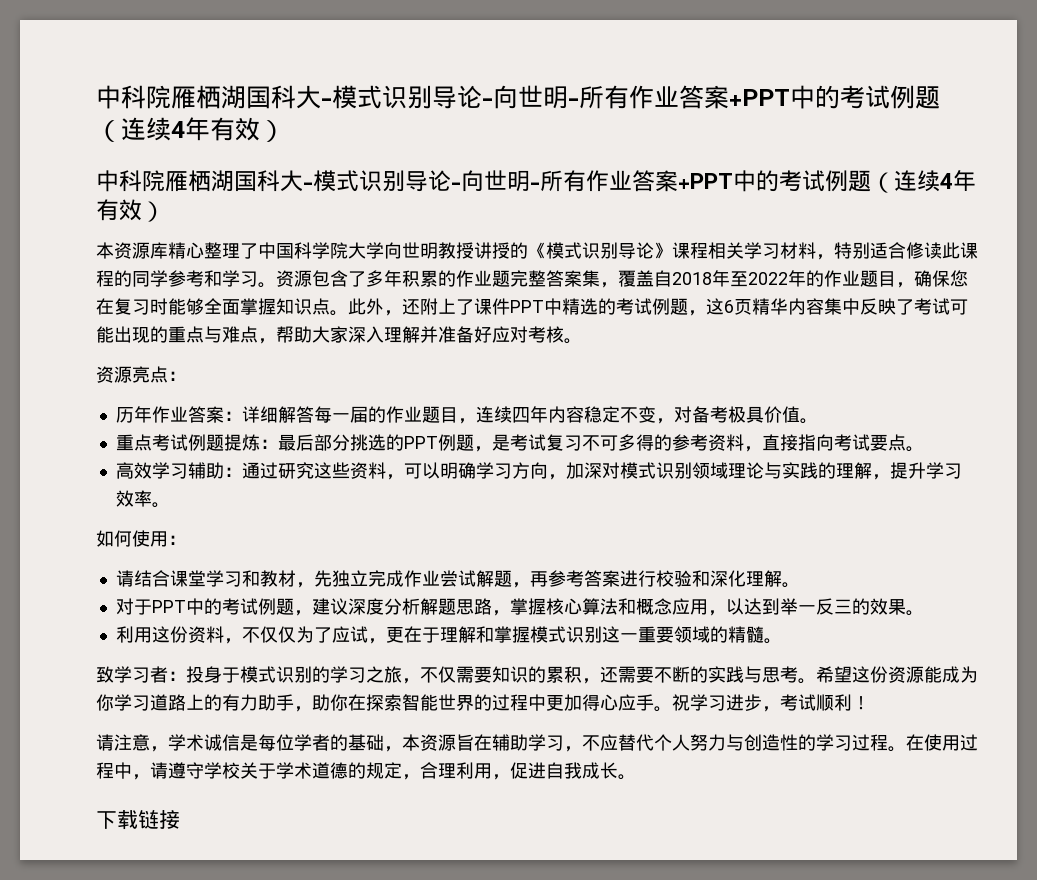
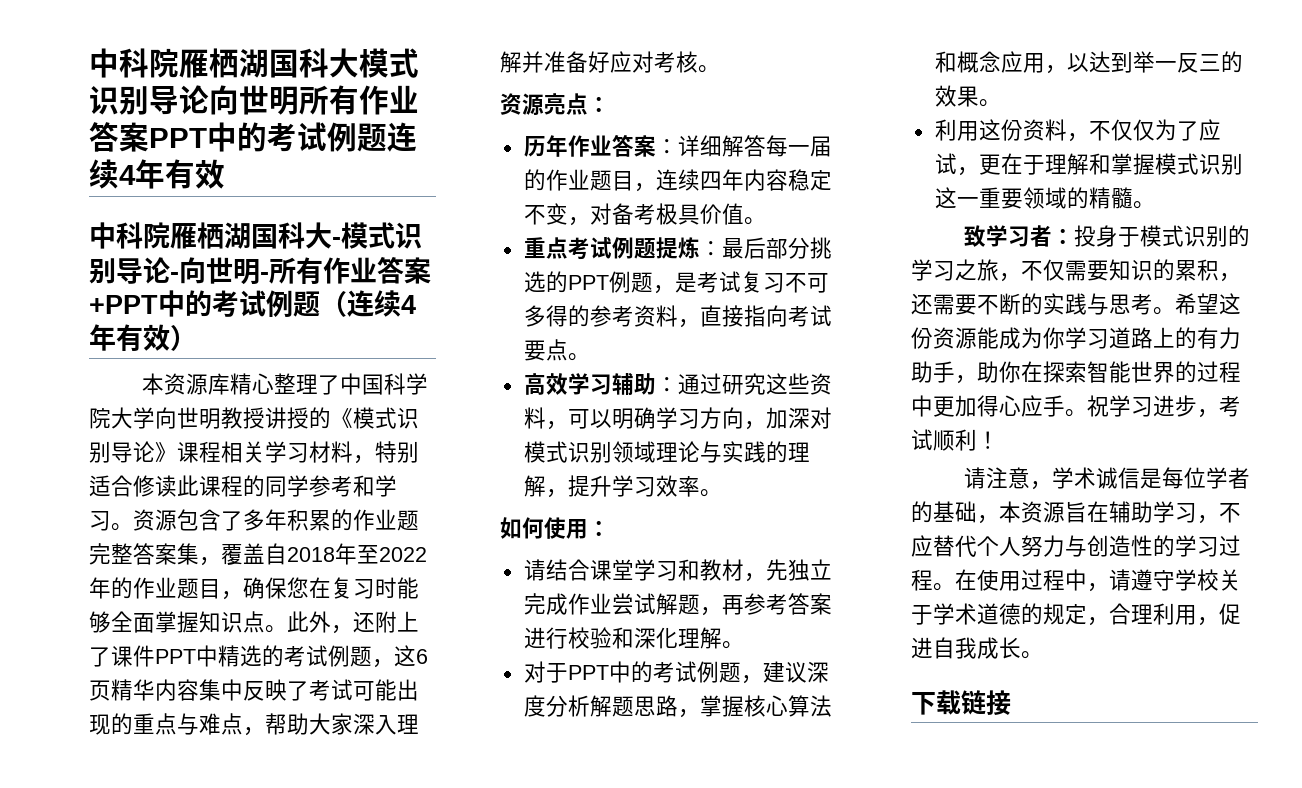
[96,85,940,109] [96,117,285,142] 中科院雁栖湖国科大-模式识别导论-向世明-所有作业答案+PPT中的考试例题（连续4年有效） -> [89,48,419,78] [89,85,419,115] [89,122,417,152] [89,159,225,189] 中科院雁栖湖国科大模式识别导论向世明所有作业答案PPT中的考试例题连续4年有效

